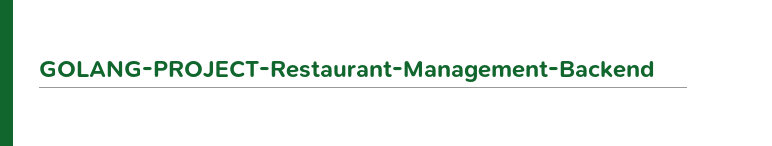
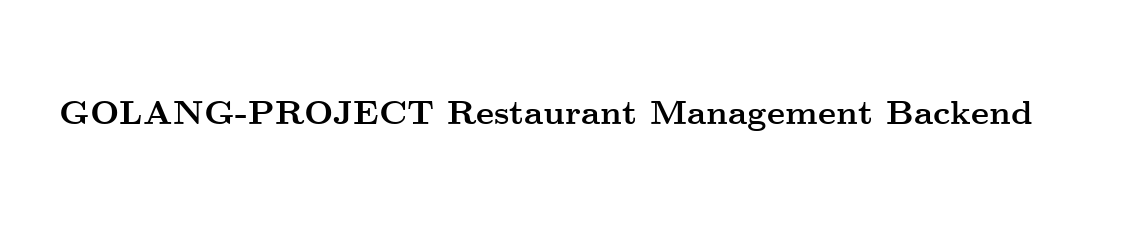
[39,60,655,82] GOLANG-PROJECT-Restaurant-Management-Backend -> [59,100,1033,131] GOLANG-PROJECT Restaurant Management Backend

